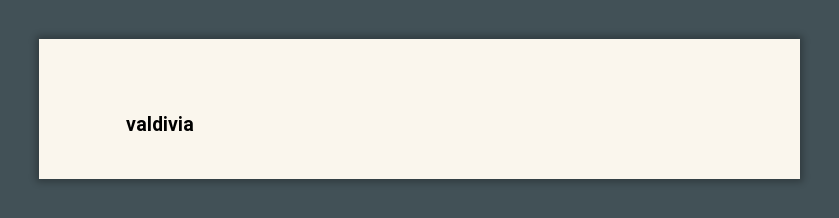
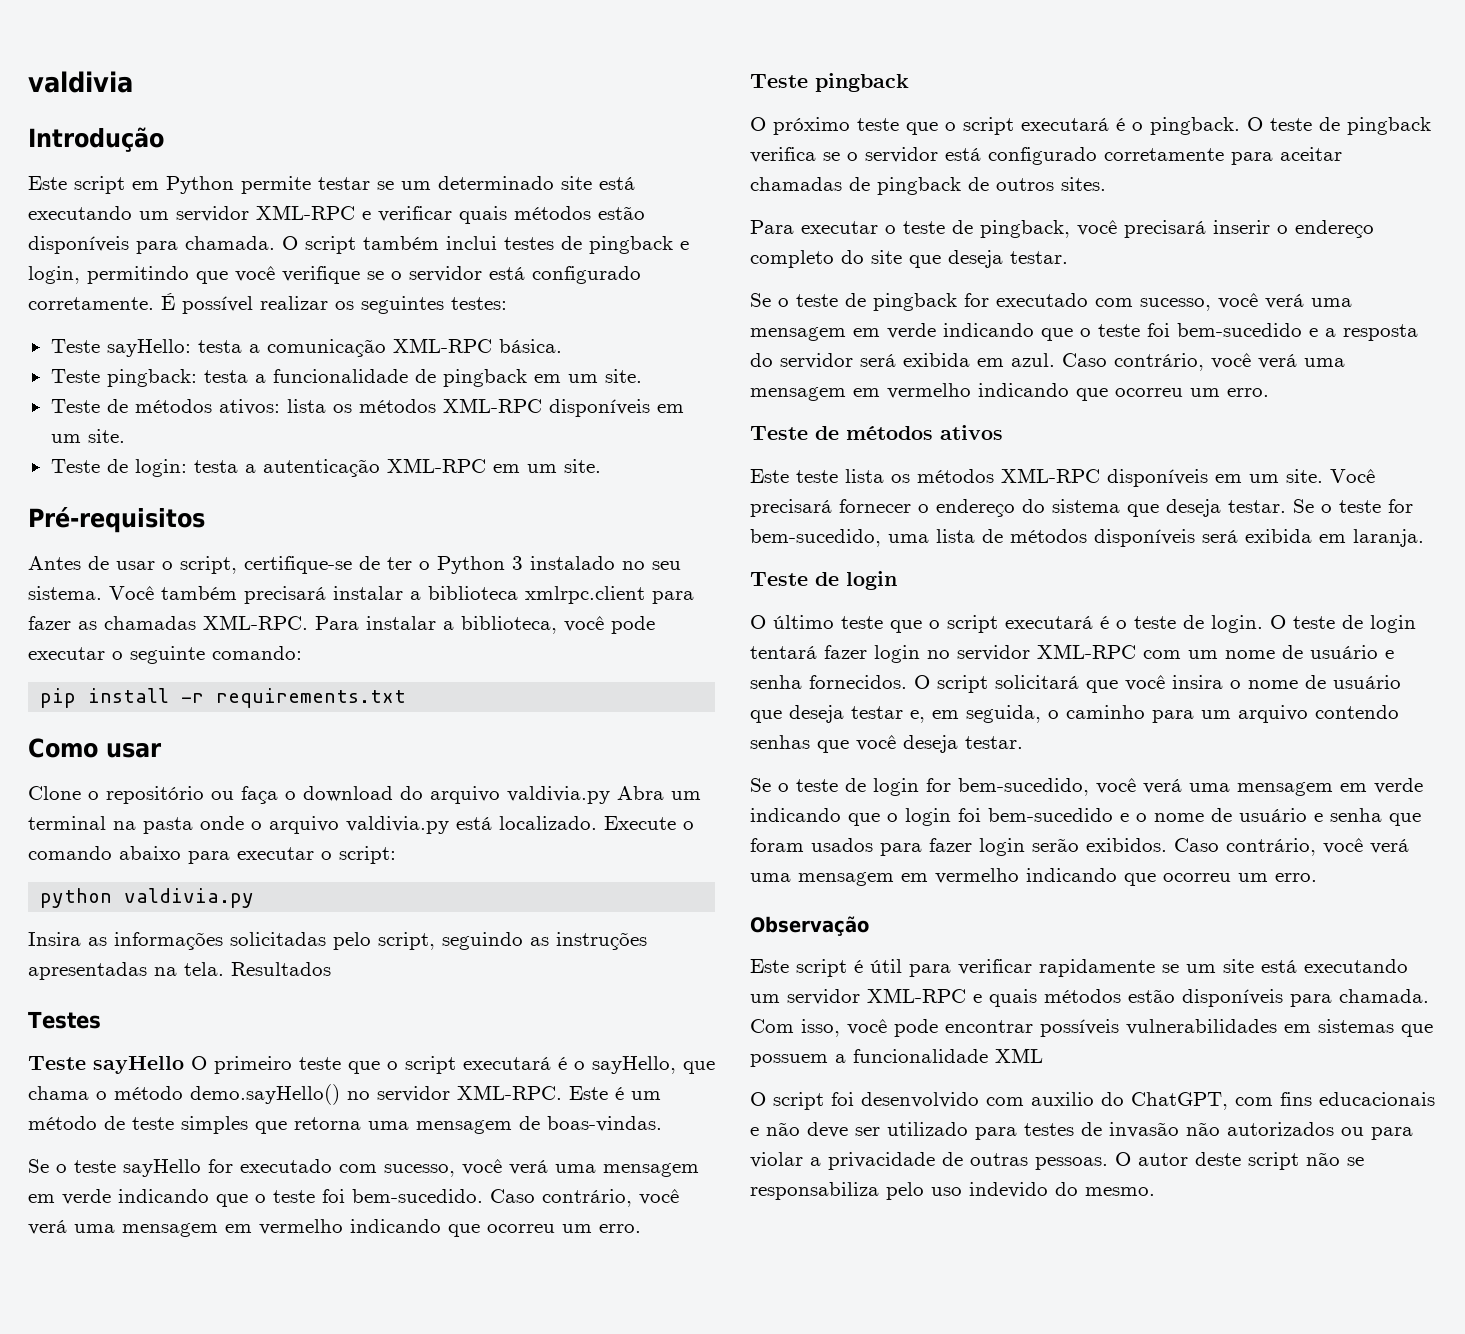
(194, 123) none -> [28,127,164,152] [28,176,635,194] [28,205,645,224] [28,236,689,254] [28,266,641,284] [28,293,507,314] [50,338,562,357] [50,369,642,387] [50,398,684,417] [50,429,125,443] [50,458,601,477] [28,507,205,533] [28,556,681,574] [28,586,694,604] [28,615,655,634] [28,646,302,664] [40,688,407,708] [28,738,162,758] [28,786,701,804] [28,816,694,834] [28,846,396,864] [40,888,255,908] [28,932,647,950] [28,962,331,980] [28,1011,101,1029] [28,1056,715,1074] [28,1084,661,1105] [28,1116,662,1134] [28,1159,699,1177] [28,1189,679,1207] [28,1219,641,1237] [750,73,909,92] [750,117,1431,135] [750,147,1342,165] [750,177,1106,195] [750,220,1374,238] [750,250,1068,268] [750,293,1352,311] [750,323,1418,341] [750,353,1345,371] [750,383,1269,401] [750,425,1003,440] [750,468,1375,487] [750,499,1413,517] [750,529,1424,547] [750,571,897,590] [750,615,1416,633] [750,644,1394,663] [750,675,1401,693] [750,705,1399,723] [750,735,1023,753] [750,778,1423,796] [750,808,1421,826] [750,838,1409,856] [750,868,1317,886] [750,916,869,936] [750,959,1408,977] [750,988,1429,1007] [750,1019,1433,1037] [750,1048,1043,1067] [750,1092,1435,1110] [750,1122,1413,1140] [750,1152,1364,1170] [750,1182,1155,1200] // Introdução // Este script em Python permite testar se um determinado site está executando um servidor XML-RPC e verificar quais métodos estão disponíveis para chamada. O script também inclui testes de pingback e login, permitindo que você verifique se o servidor está configurado corretamente. É possível realizar os seguintes testes: // Teste sayHello: testa a comunicação XML-RPC básica. // Teste pingback: testa a funcionalidade de pingback em um site. // Teste de métodos ativos: lista os métodos XML-RPC disponíveis em um site. // Teste de login: testa a autenticação XML-RPC em um site. // Pré-requisitos // Antes de usar o script, certifique-se de ter o Python 3 instalado no seu sistema. Você também precisará instalar a biblioteca xmlrpc.client para fazer as chamadas XML-RPC. Para instalar a biblioteca, você pode executar o seguinte comando: // pip install -r requirements.txt // Como usar // Clone o repositório ou faça o download do arquivo valdivia.py Abra um terminal na pasta onde o arquivo valdivia.py está localizado. Execute o comando abaixo para executar o script: // python valdivia.py // Insira as informações solicitadas pelo script, seguindo as instruções apresentadas na tela. Resultados // Testes // Teste sayHello O primeiro teste que o script executará é o sayHello, que chama o método demo.sayHello() no servidor XML-RPC. Este é um método de teste simples que retorna uma mensagem de boas-vindas. // Se o teste sayHello for executado com sucesso, você verá uma mensagem em verde indicando que o teste foi bem-sucedido. Caso contrário, você verá uma mensagem em vermelho indicando que ocorreu um erro. // Teste pingback // O próximo teste que o script executará é o pingback. O teste de pingback verifica se o servidor está configurado corretamente para aceitar chamadas de pingback de outros sites. // Para executar o teste de pingback, você precisará inserir o endereço completo do site que deseja testar. // Se o teste de pingback for executado com sucesso, você verá uma mensagem em verde indicando que o teste foi bem-sucedido e a resposta do servidor será exibida em azul. Caso contrário, você verá uma mensagem em vermelho indicando que ocorreu um erro. // Teste de métodos ativos // Este teste lista os métodos XML-RPC disponíveis em um site. Você precisará fornecer o endereço do sistema que deseja testar. Se o teste for bem-sucedido, uma lista de métodos disponíveis será exibida em laranja. // Teste de login // O último teste que o script executará é o teste de login. O teste de login tentará fazer login no servidor XML-RPC com um nome de usuário e senha fornecidos. O script solicitará que você insira o nome de usuário que deseja testar e, em seguida, o caminho para um arquivo contendo senhas que você deseja testar. // Se o teste de login for bem-sucedido, você verá uma mensagem em verde indicando que o login foi bem-sucedido e o nome de usuário e senha que foram usados para fazer login serão exibidos. Caso contrário, você verá uma mensagem em vermelho indicando que ocorreu um erro. // Observação // Este script é útil para verificar rapidamente se um site está executando um servidor XML-RPC e quais métodos estão disponíveis para chamada. Com isso, você pode encontrar possíveis vulnerabilidades em sistemas que possuem a funcionalidade XML // O script foi desenvolvido com auxilio do ChatGPT, com fins educacionais e não deve ser utilizado para testes de invasão não autorizados ou para violar a privacidade de outras pessoas. O autor deste script não se responsabiliza pelo uso indevido do mesmo.

